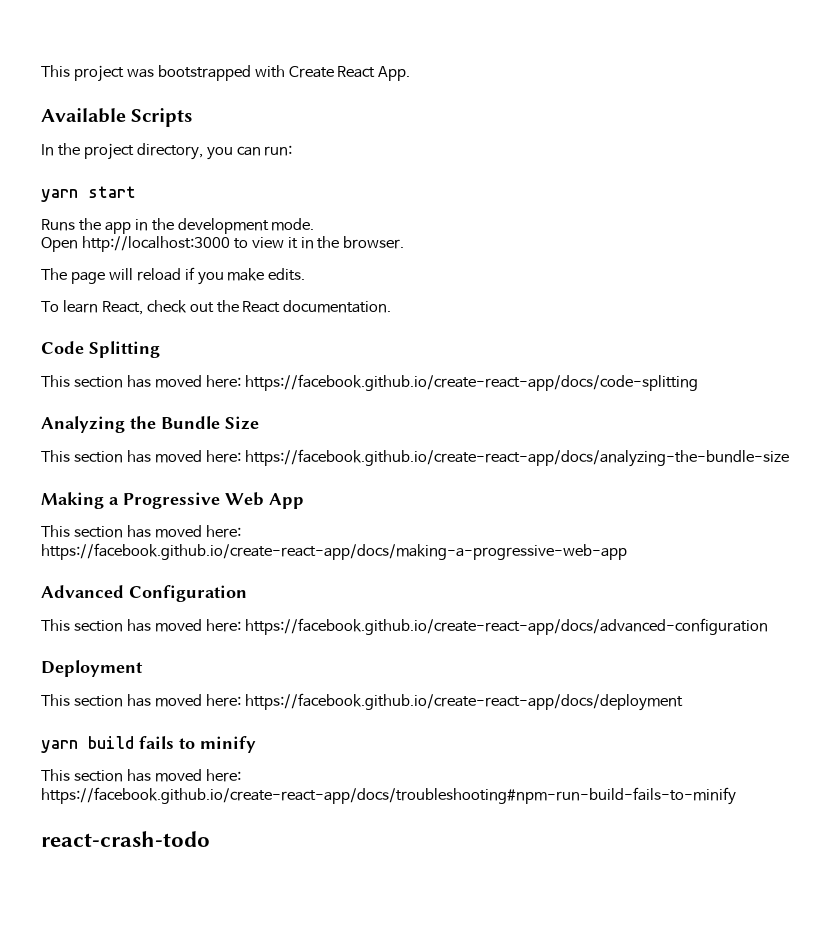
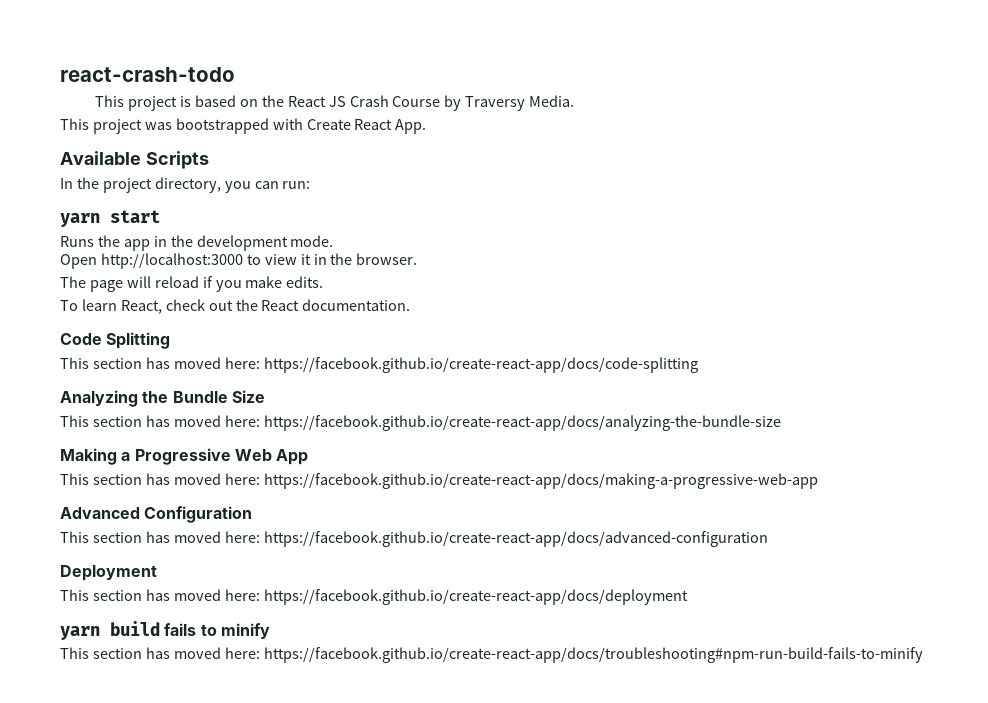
(41, 71) none -> [60,67,235,82] [95,95,575,111] react-crash-todo // This project is based on the React JS Crash Course by Traversy Media. //
[41,831,210,847] // react-crash-todo -> (923, 655) none

